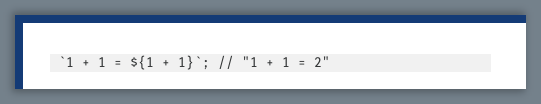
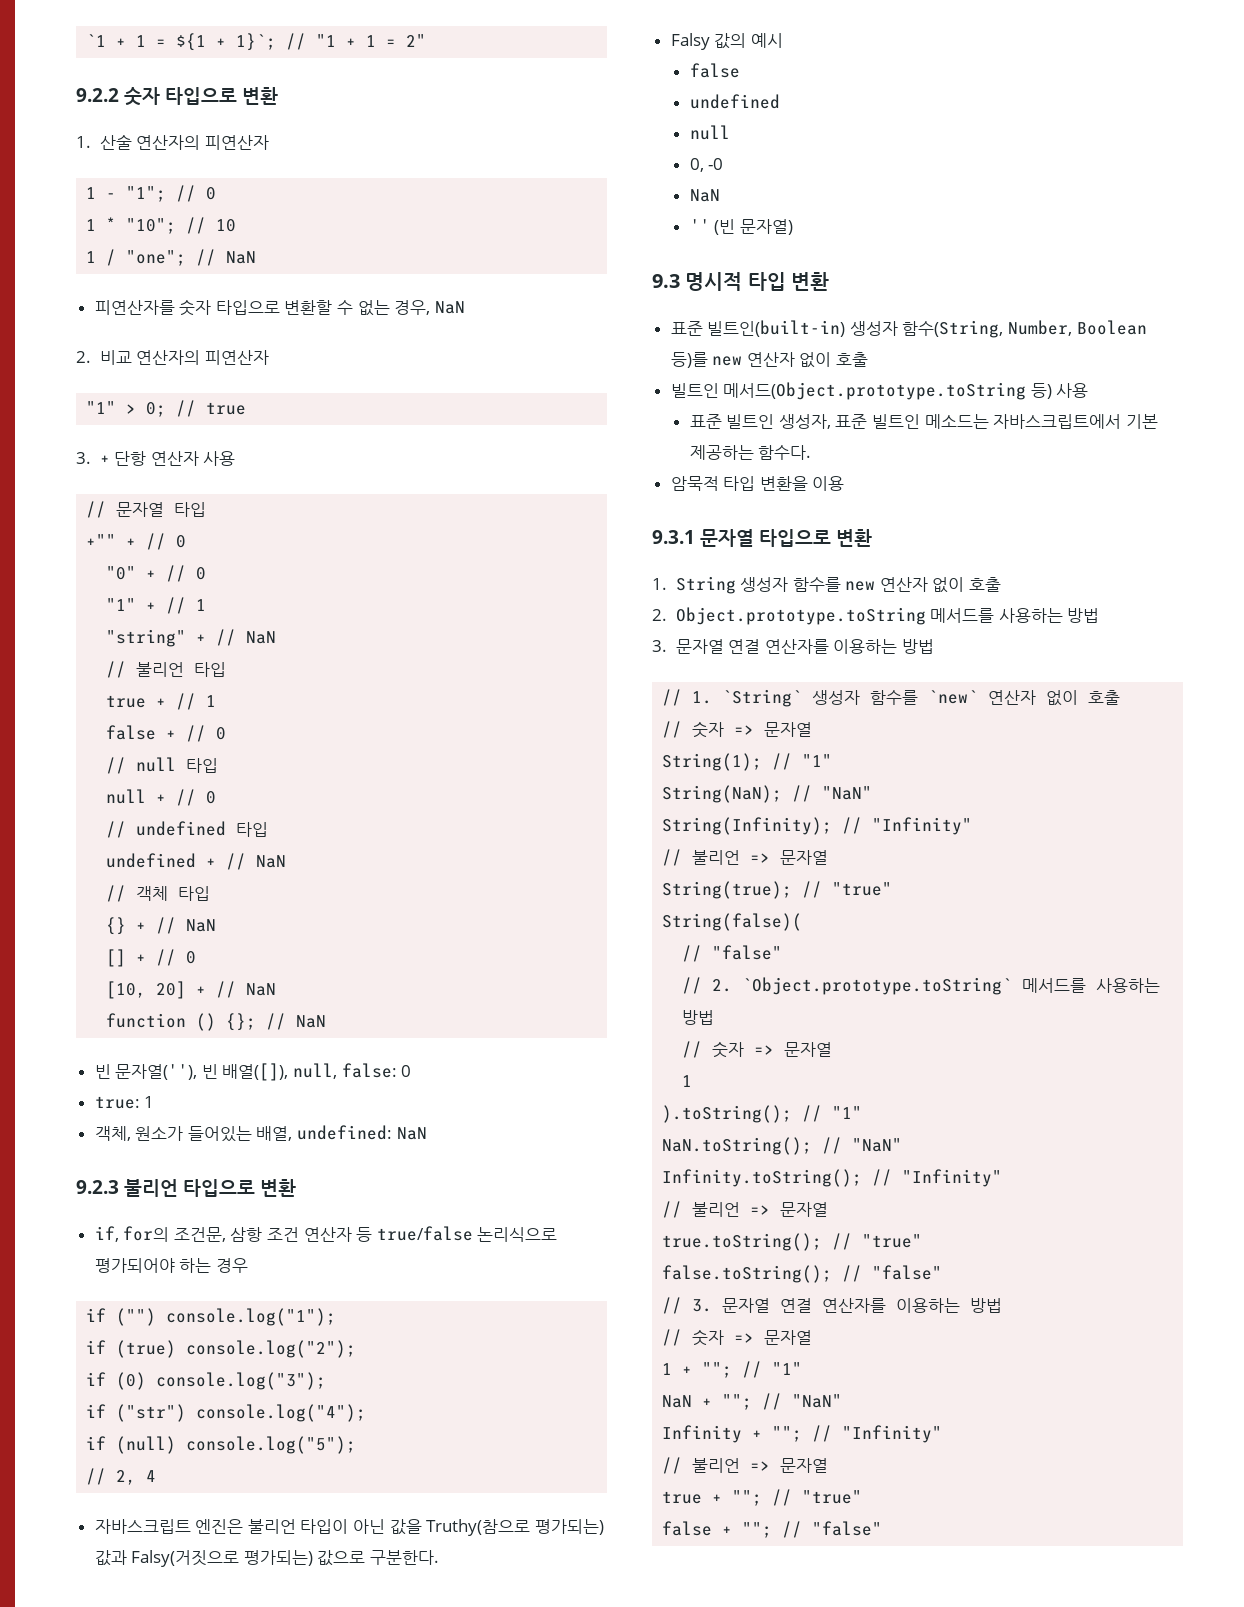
(331, 61) none -> [76,87,278,106] [76,134,269,150] [86,185,217,202] [86,217,237,234] [86,249,257,266] [94,299,465,316] [76,350,269,365] [86,400,247,417] [76,451,236,466] [86,501,207,518] [86,533,187,550] [106,565,207,582] [106,597,207,614] [106,629,277,647] [106,661,227,678] [106,693,217,710] [106,725,227,742] [106,757,219,774] [106,789,217,806] [106,821,269,838] [106,853,287,870] [106,885,211,902] [106,917,217,935] [106,949,197,967] [106,981,277,999] [106,1013,327,1031] [94,1063,412,1081] [94,1096,155,1109] [94,1125,427,1142] [76,1179,296,1197] [94,1226,558,1242] [94,1258,248,1273] [86,1308,337,1326] [86,1340,357,1358] [86,1372,327,1390] [86,1404,367,1422] [86,1436,357,1454] [86,1468,157,1485] [94,1519,604,1536] [94,1550,440,1567] [670,33,783,50] [689,63,740,78] [689,94,780,109] [689,125,730,140] [689,158,724,172] [689,189,720,202] [689,219,793,235] [652,272,830,291] [670,320,1147,338] [670,352,869,368] [670,382,1089,400] [689,414,1158,429] [689,445,812,460] [670,476,845,491] [652,529,872,547] [652,576,1002,594] [652,607,1100,625] [652,639,934,654] [662,689,1121,707] [662,721,813,738] [662,753,833,771] [662,785,873,803] [662,817,973,835] [662,849,829,866] [662,881,893,899] [662,913,803,931] [682,945,783,962] [682,977,1161,995] [682,1010,715,1025] [682,1041,833,1058] [682,1075,693,1087] [662,1105,863,1123] [662,1137,903,1155] [662,1169,1003,1187] [662,1201,829,1218] [662,1233,923,1251] [662,1265,943,1283] [662,1297,1003,1314] [662,1329,813,1346] [662,1361,803,1378] [662,1393,843,1410] [662,1425,943,1443] [662,1457,829,1474] [662,1489,863,1506] [662,1521,883,1538] // 9.2.2 숫자 타입으로 변환 // 1. 산술 연산자의 피연산자 // 1 - "1"; // 0 // 1 * "10"; // 10 // 1 / "one"; // NaN // 피연산자를 숫자 타입으로 변환할 수 없는 경우, NaN // 2. 비교 연산자의 피연산자 // "1" > 0; // true // 3. + 단항 연산자 사용 // // 문자열 타입 // +"" + // 0 // "0" + // 0 // "1" + // 1 // "string" + // NaN // // 불리언 타입 // true + // 1 // false + // 0 // // null 타입 // null + // 0 // // undefined 타입 // undefined + // NaN // // 객체 타입 // {} + // NaN // [] + // 0 // [10, 20] + // NaN // function () {}; // NaN // 빈 문자열(''), 빈 배열([]), null, false: 0 // true: 1 // 객체, 원소가 들어있는 배열, undefined: NaN // 9.2.3 불리언 타입으로 변환 // if, for의 조건문, 삼항 조건 연산자 등 true/false 논리식으로 평가되어야 하는 경우 // if ("") console.log("1"); // if (true) console.log("2"); // if (0) console.log("3"); // if ("str") console.log("4"); // if (null) console.log("5"); // // 2, 4 // 자바스크립트 엔진은 불리언 타입이 아닌 값을 Truthy(참으로 평가되는) 값과 Falsy(거짓으로 평가되는) 값으로 구분한다. // Falsy 값의 예시 // false // undefined // null // 0, -0 // NaN // '' (빈 문자열) // 9.3 명시적 타입 변환 // 표준 빌트인(built-in) 생성자 함수(String, Number, Boolean 등)를 new 연산자 없이 호출 // 빌트인 메서드(Object.prototype.toString 등) 사용 // 표준 빌트인 생성자, 표준 빌트인 메소드는 자바스크립트에서 기본 제공하는 함수다. // 암묵적 타입 변환을 이용 // 9.3.1 문자열 타입으로 변환 // 1. String 생성자 함수를 new 연산자 없이 호출 // 2. Object.prototype.toString 메서드를 사용하는 방법 // 3. 문자열 연결 연산자를 이용하는 방법 // // 1. `String` 생성자 함수를 `new` 연산자 없이 호출 // // 숫자 => 문자열 // String(1); // "1" // String(NaN); // "NaN" // String(Infinity); // "Infinity" // // 불리언 => 문자열 // String(true); // "true" // String(false)( // // "false" // // 2. `Object.prototype.toString` 메서드를 사용하는 방법 // // 숫자 => 문자열 // 1 // ).toString(); // "1" // NaN.toString(); // "NaN" // Infinity.toString(); // "Infinity" // // 불리언 => 문자열 // true.toString(); // "true" // false.toString(); // "false" // // 3. 문자열 연결 연산자를 이용하는 방법 // // 숫자 => 문자열 // 1 + ""; // "1" // NaN + ""; // "NaN" // Infinity + ""; // "Infinity" // // 불리언 => 문자열 // true + ""; // "true" // false + ""; // "false"

